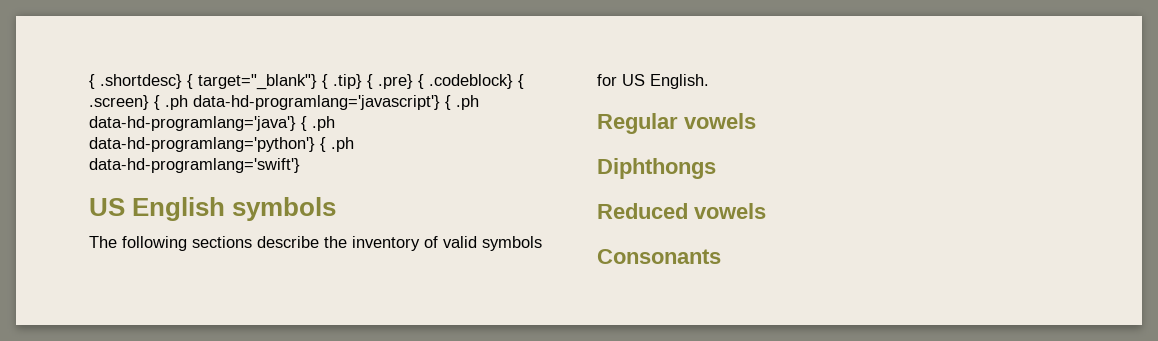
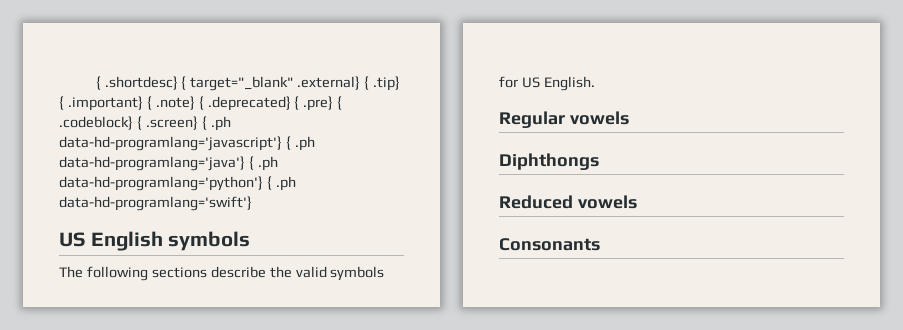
[198,74,317,90] target="_blank"} -> [190,76,361,91] target="_blank" .external}
(373, 81) none -> [67,96,300,111] .important} { .note} { .deprecated} {
[352,236,438,251] inventory of -> (292, 272) none

